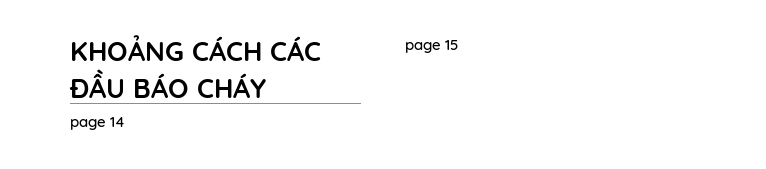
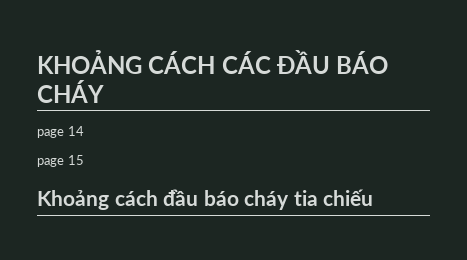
(460, 45) none -> [37,189,374,210] // Khoảng cách đầu báo cháy tia chiếu

